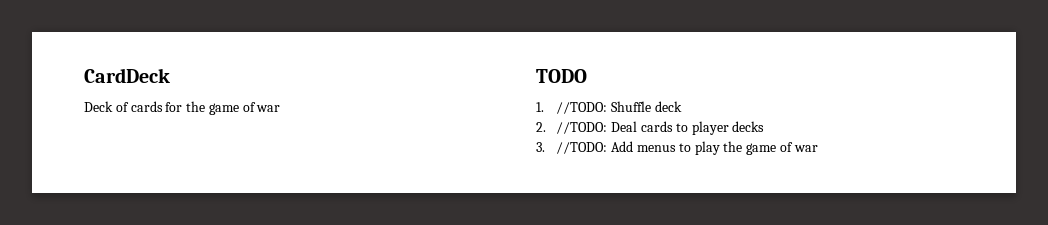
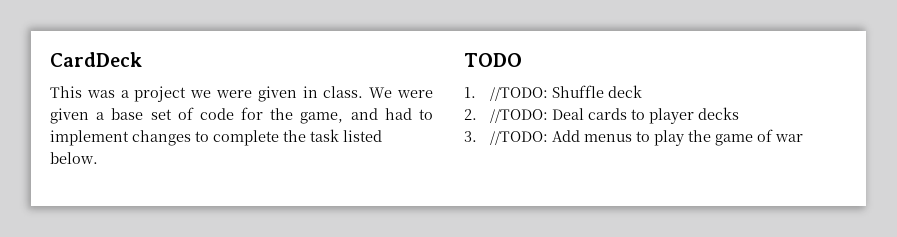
[84,101,281,115] Deck of cards for the game of war -> [50,86,434,102] [50,107,434,124] [50,129,382,146] [50,152,98,164] This was a project we were given in class. We were given a base set of code for the game, and had to implement changes to complete the task listed below.

